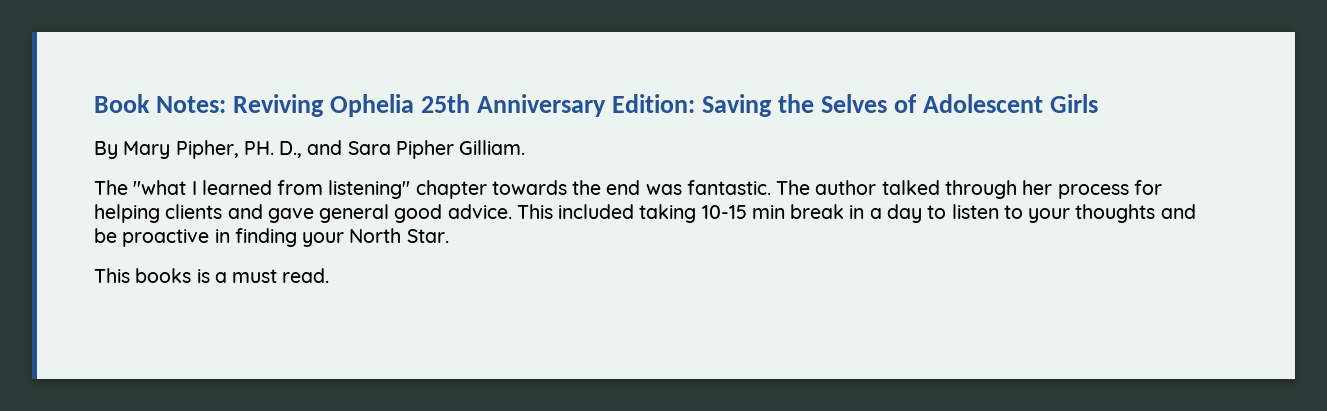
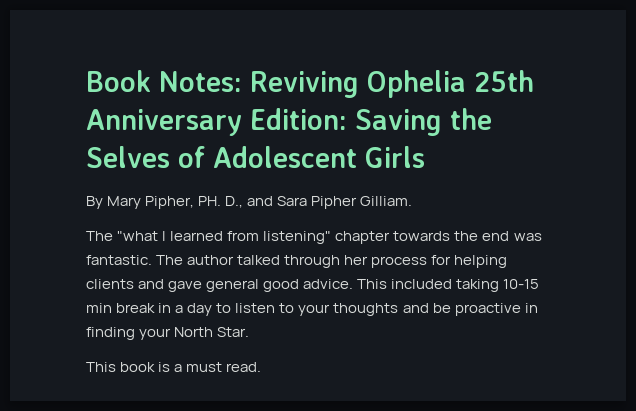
[135,268,192,283] books -> [120,362,156,372] book

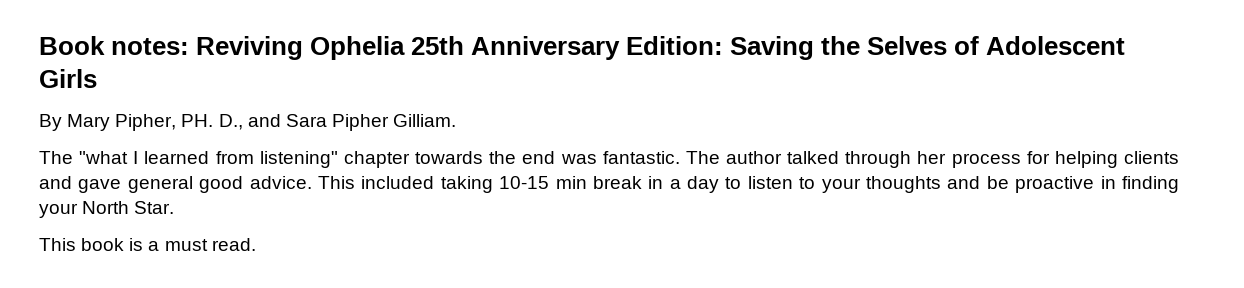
[159,71,242,92] Notes: -> [111,38,190,55] notes:

